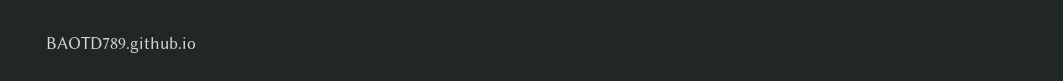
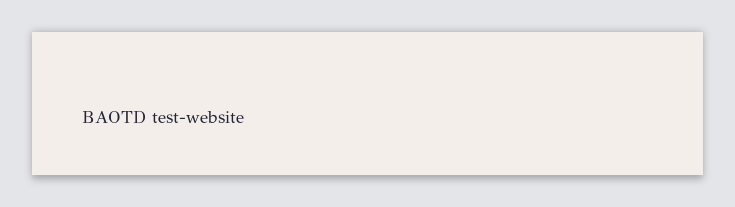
[46,36,196,53] BAOTD789.github.io -> [82,110,244,124] BAOTD test-website

